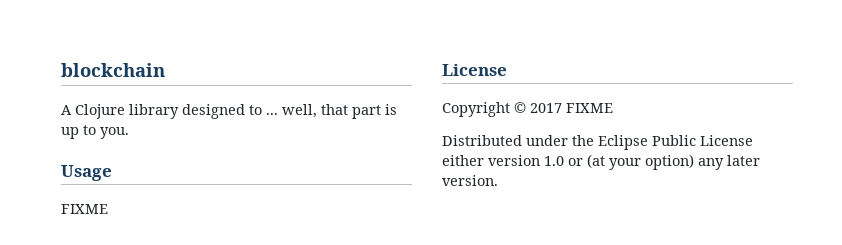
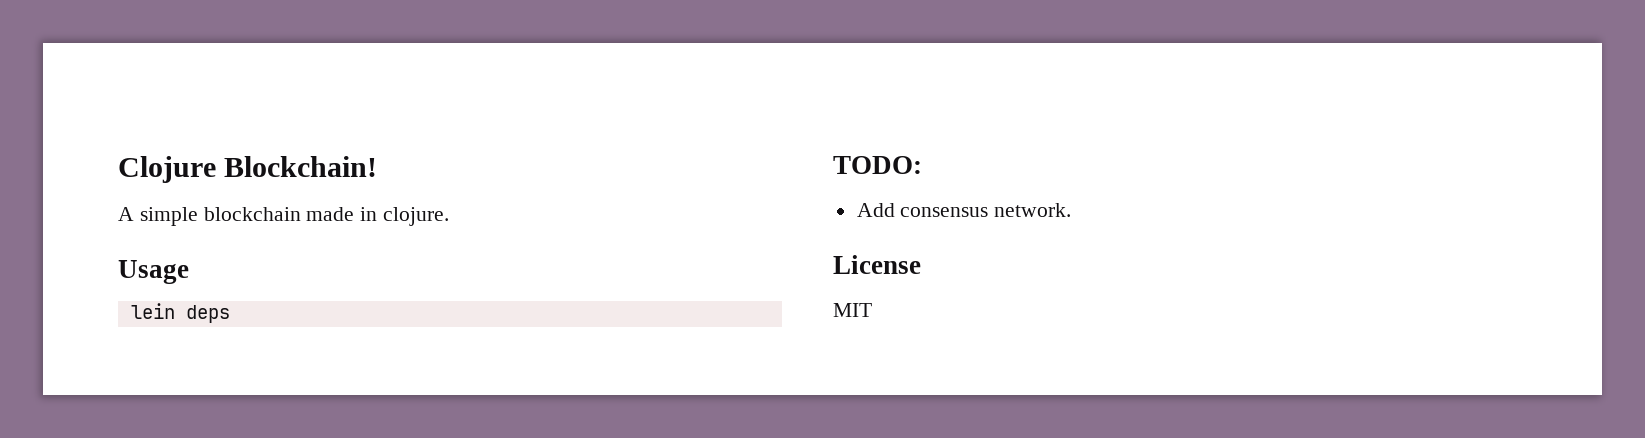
[61,63,165,77] blockchain -> [118,156,378,183] Clojure Blockchain!
[75,104,397,119] [61,125,129,139] [61,165,112,181] [61,204,108,214] [442,64,507,76] [442,102,613,117] [442,135,753,150] [442,154,760,170] [442,175,498,186] Clojure library designed to ... well, that part is up to you. // Usage // FIXME // License // Copyright © 2017 FIXME // Distributed under the Eclipse Public License either version 1.0 or (at your option) any later version. -> [139,207,450,226] [118,260,189,284] [130,303,230,323] [833,156,922,174] [856,203,1072,217] [833,255,921,274] [833,303,872,317] simple blockchain made in clojure. // Usage // lein deps // TODO: // Add consensus network. // License // MIT

